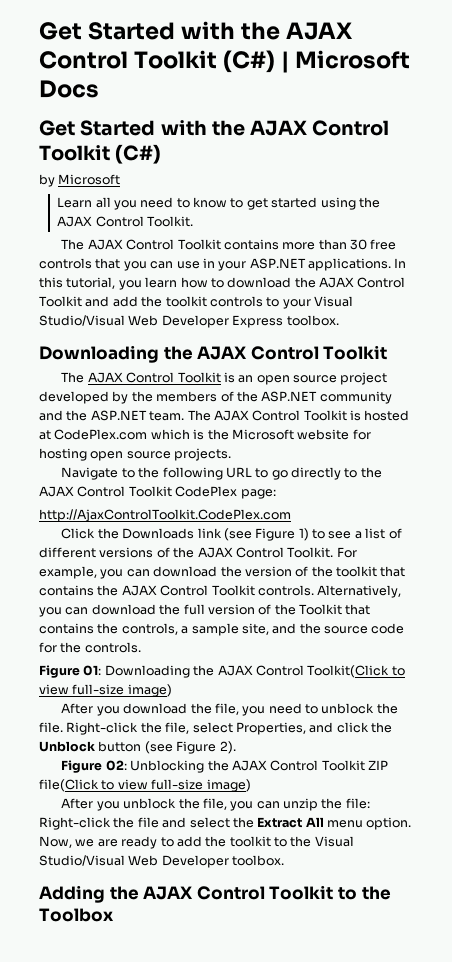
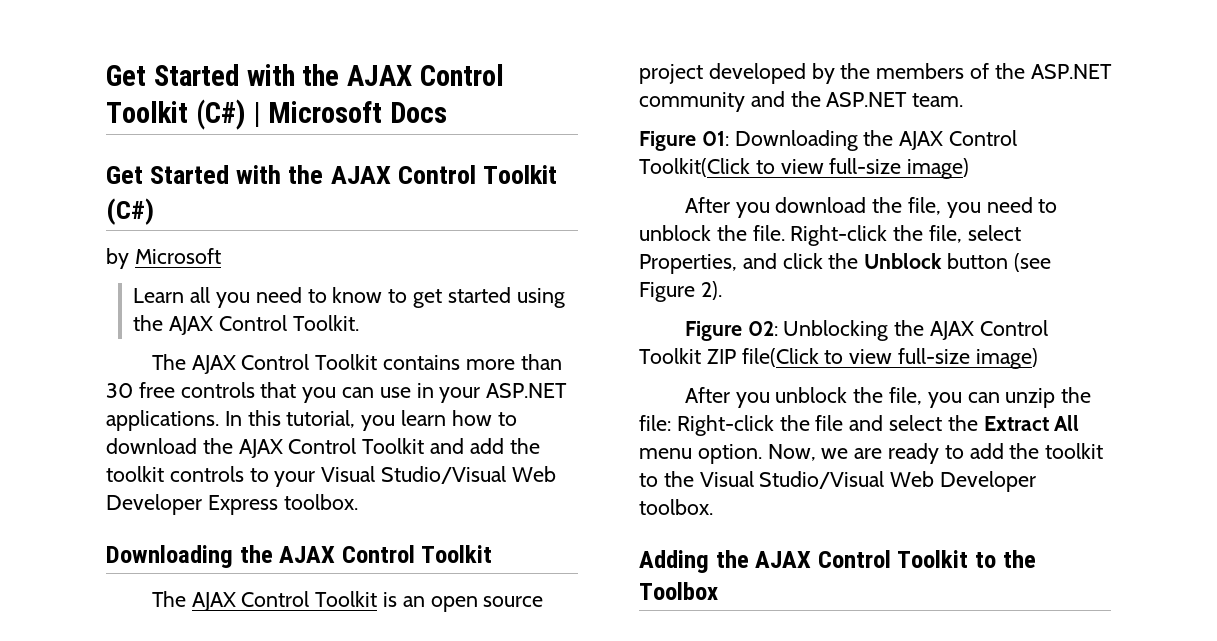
[187,410,410,421] [39,429,371,440] [39,448,232,461] [61,467,382,480] [39,486,276,499] [39,509,291,522] [61,528,402,541] [39,547,357,558] [39,566,406,579] [39,585,402,598] [39,604,371,617] [39,623,405,636] [39,642,141,653] The AJAX Control Toolkit is hosted at CodePlex.com which is the Microsoft website for hosting open source projects. // Navigate to the following URL to go directly to the AJAX Control Toolkit CodePlex page: // http://AjaxControlToolkit.CodePlex.com // Click the Downloads link (see Figure 1) to see a list of different versions of the AJAX Control Toolkit. For example, you can download the version of the toolkit that contains the AJAX Control Toolkit controls. Alternatively, you can download the full version of the Toolkit that contains the controls, a sample site, and the source code for the controls. -> (964, 100) none

